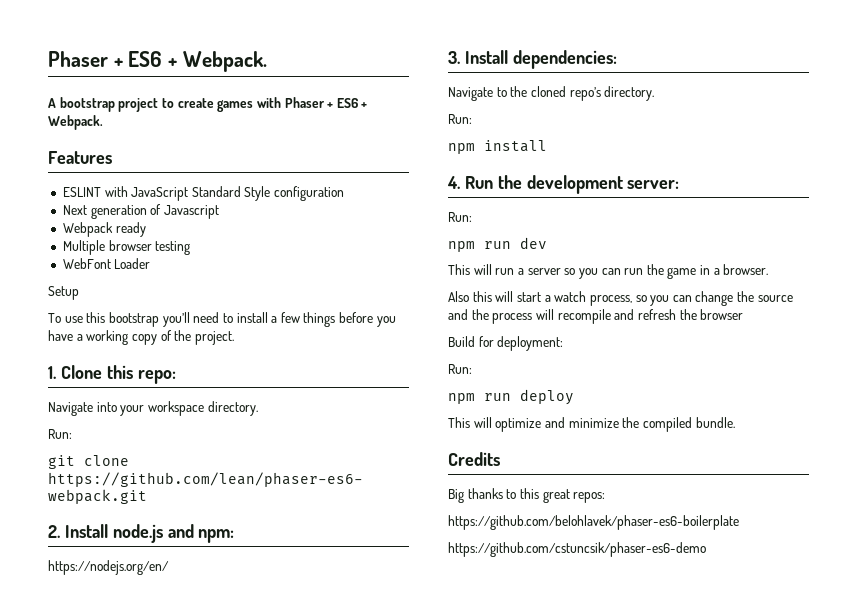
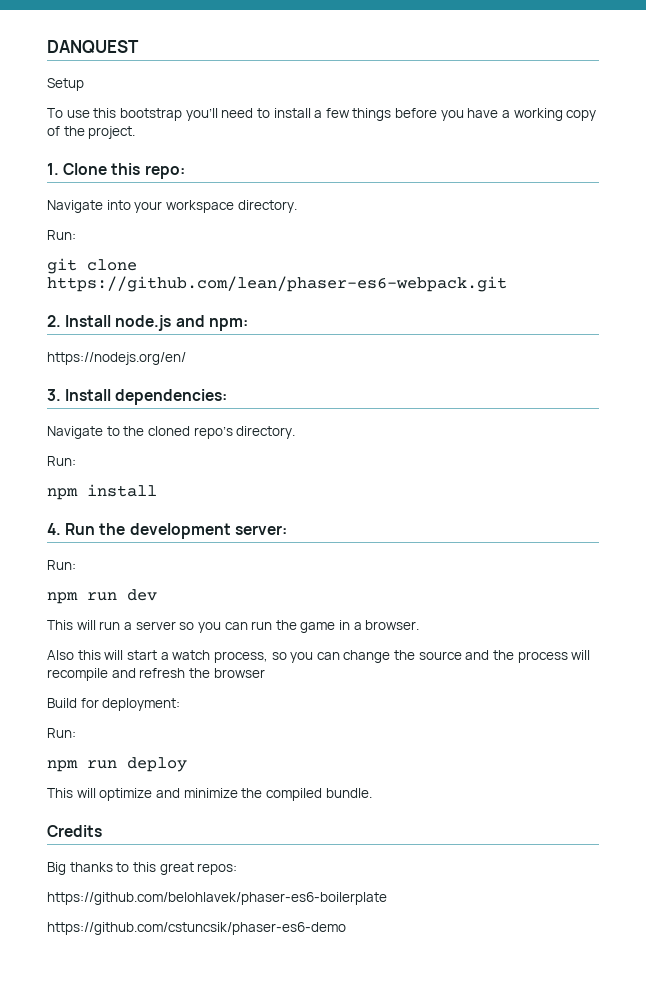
[48,51,267,72] [48,97,368,112] [48,115,103,130] [48,151,112,164] [62,186,345,201] [62,204,219,219] [62,222,146,237] [62,240,191,255] [62,258,151,269] Phaser + ES6 + Webpack. // A bootstrap project to create games with Phaser + ES6 + Webpack. // Features // ESLINT with JavaScript Standard Style configuration // Next generation of Javascript // Webpack ready // Multiple browser testing // WebFont Loader -> [47,40,139,54] DANQUEST

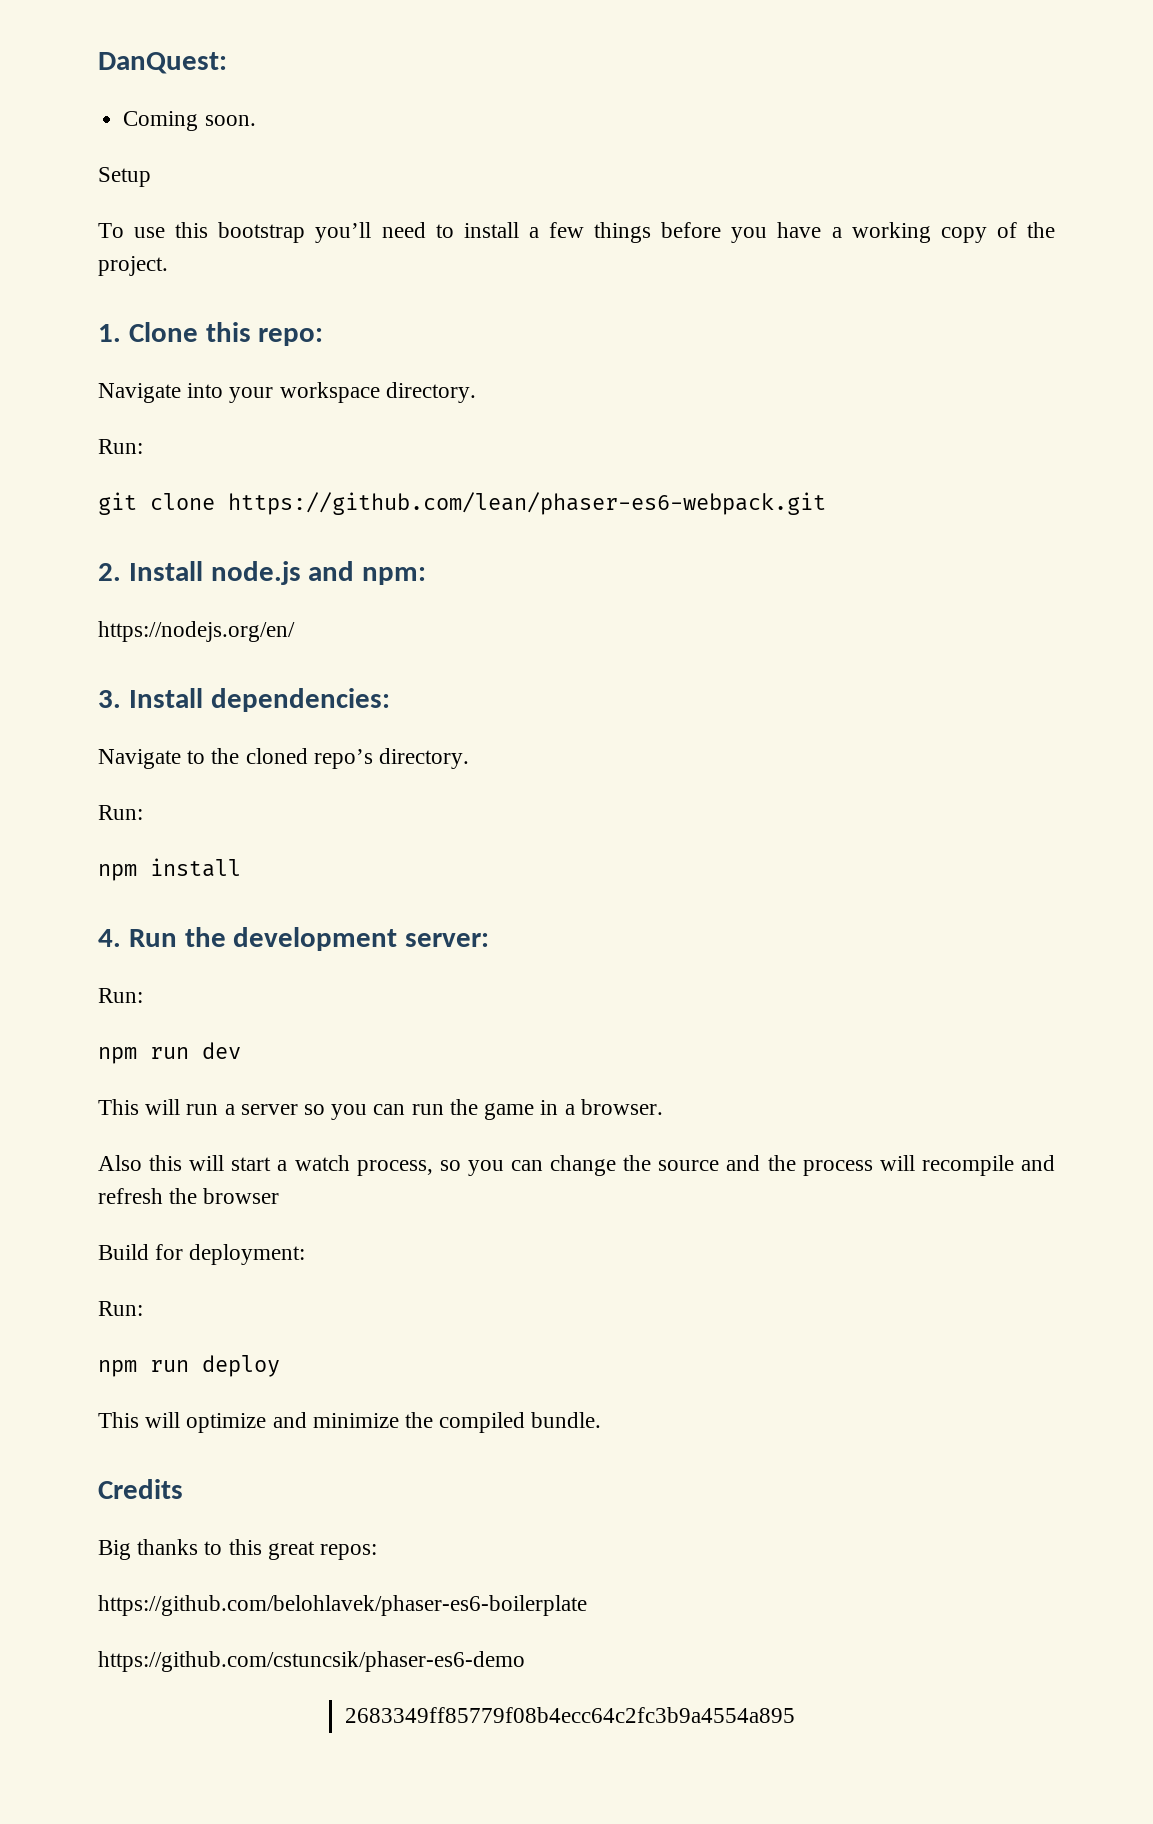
[47,40,139,54] DANQUEST -> [98,52,227,74] [123,111,256,131] DanQuest: // Coming soon.
(346, 928) none -> [344,1707,795,1723] // 2683349ff85779f08b4ecc64c2fc3b9a4554a895

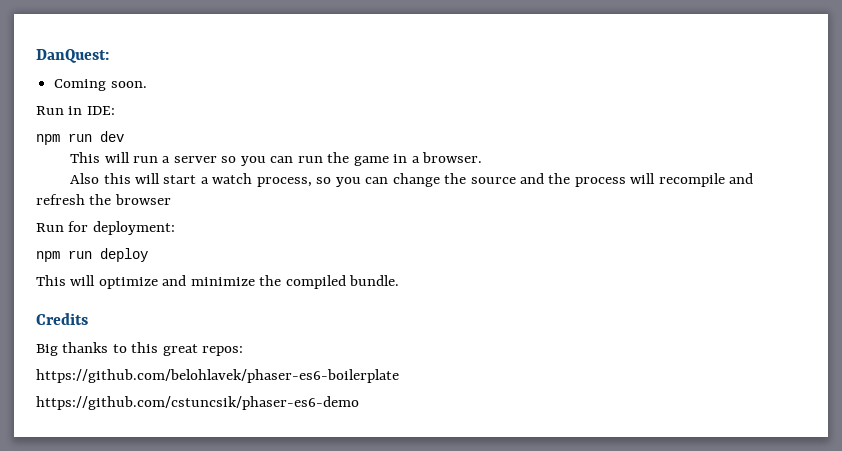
[98,167,151,187] [98,222,1055,243] [98,256,168,276] [98,322,324,346] [98,382,476,403] [98,439,143,454] [98,492,826,515] [98,561,427,585] [98,621,295,642] [98,688,390,712] [98,748,470,769] [98,805,143,820] [98,858,241,881] [98,927,490,951] [98,988,143,1003] Setup // To use this bootstrap you’ll need to install a few things before you have a working copy of the project. // 1. Clone this repo: // Navigate into your workspace directory. // Run: // git clone https://github.com/lean/phaser-es6-webpack.git // 2. Install node.js and npm: // https://nodejs.org/en/ // 3. Install dependencies: // Navigate to the cloned repo’s directory. // Run: // npm install // 4. Run the development server: // Run: -> [36,106,115,115] Run in IDE:
[98,1244,149,1260] Build -> [36,223,64,232] Run
[98,1301,143,1316] // Run: -> (175, 228) none
[344,1707,795,1723] // 2683349ff85779f08b4ecc64c2fc3b9a4554a895 -> (359, 403) none

